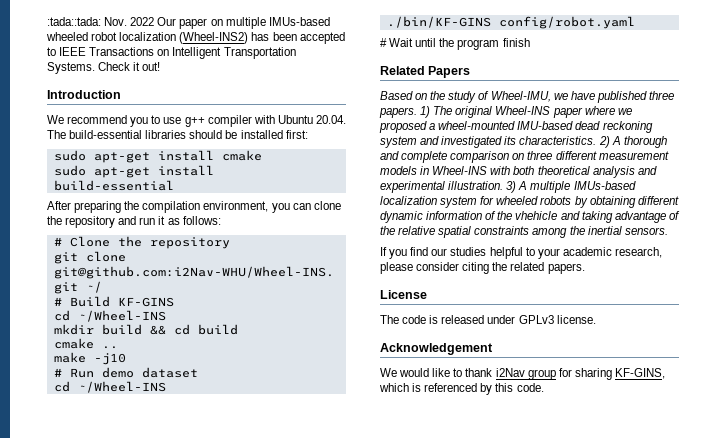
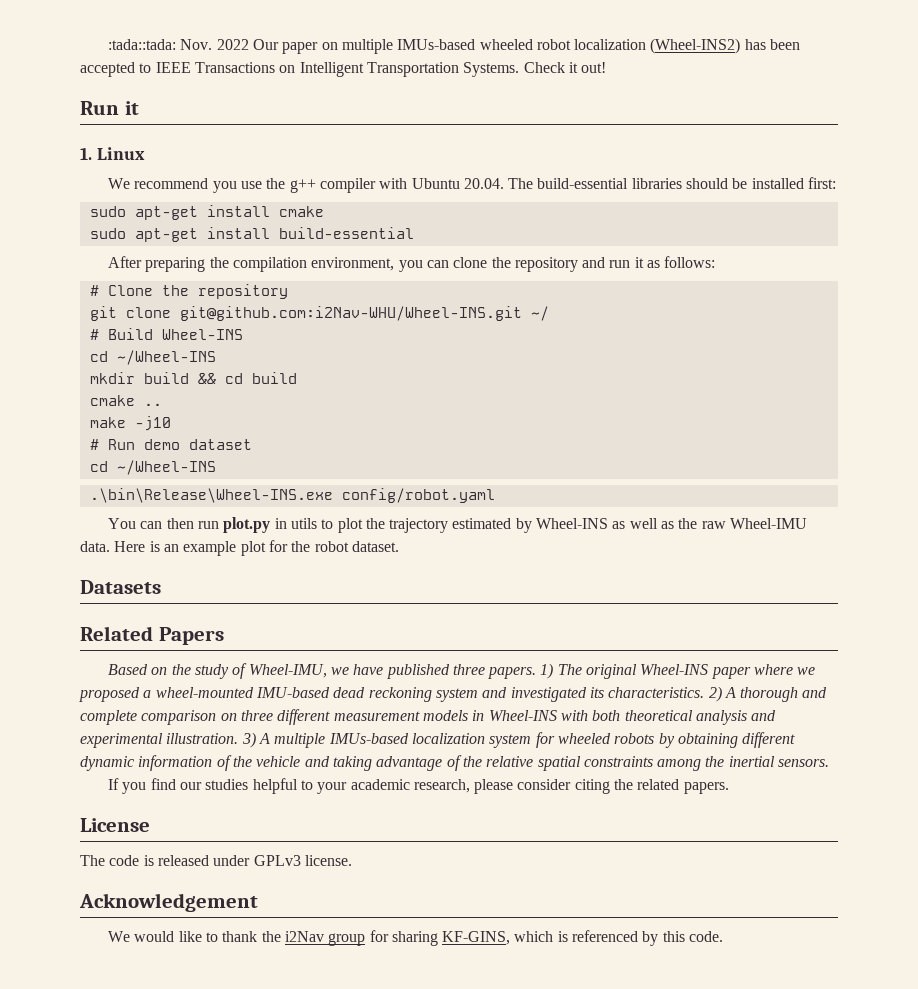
[47,90,121,99] Introduction -> [80,101,139,115] [80,147,145,160] Run it // 1. Linux
[151,115,182,124] to use -> [240,178,286,189] use the
[117,297,174,307] KF-GINS -> [161,329,243,340] Wheel-INS
[386,16,491,28] ./bin/KF-GINS -> [89,488,333,503] .\bin\Release\Wheel-INS.exe
[380,38,530,50] # Wait until the program finish -> [107,517,808,533] [80,540,399,556] [80,580,161,594] You can then run plot.py in utils to plot the trajectory estimated by Wheel-INS as well as the raw Wheel-IMU data. Here is an example plot for the robot dataset. // Datasets
[515,211,558,220] vhehicle -> [256,756,301,767] vehicle
(493, 372) none -> [261,931,281,942] the

